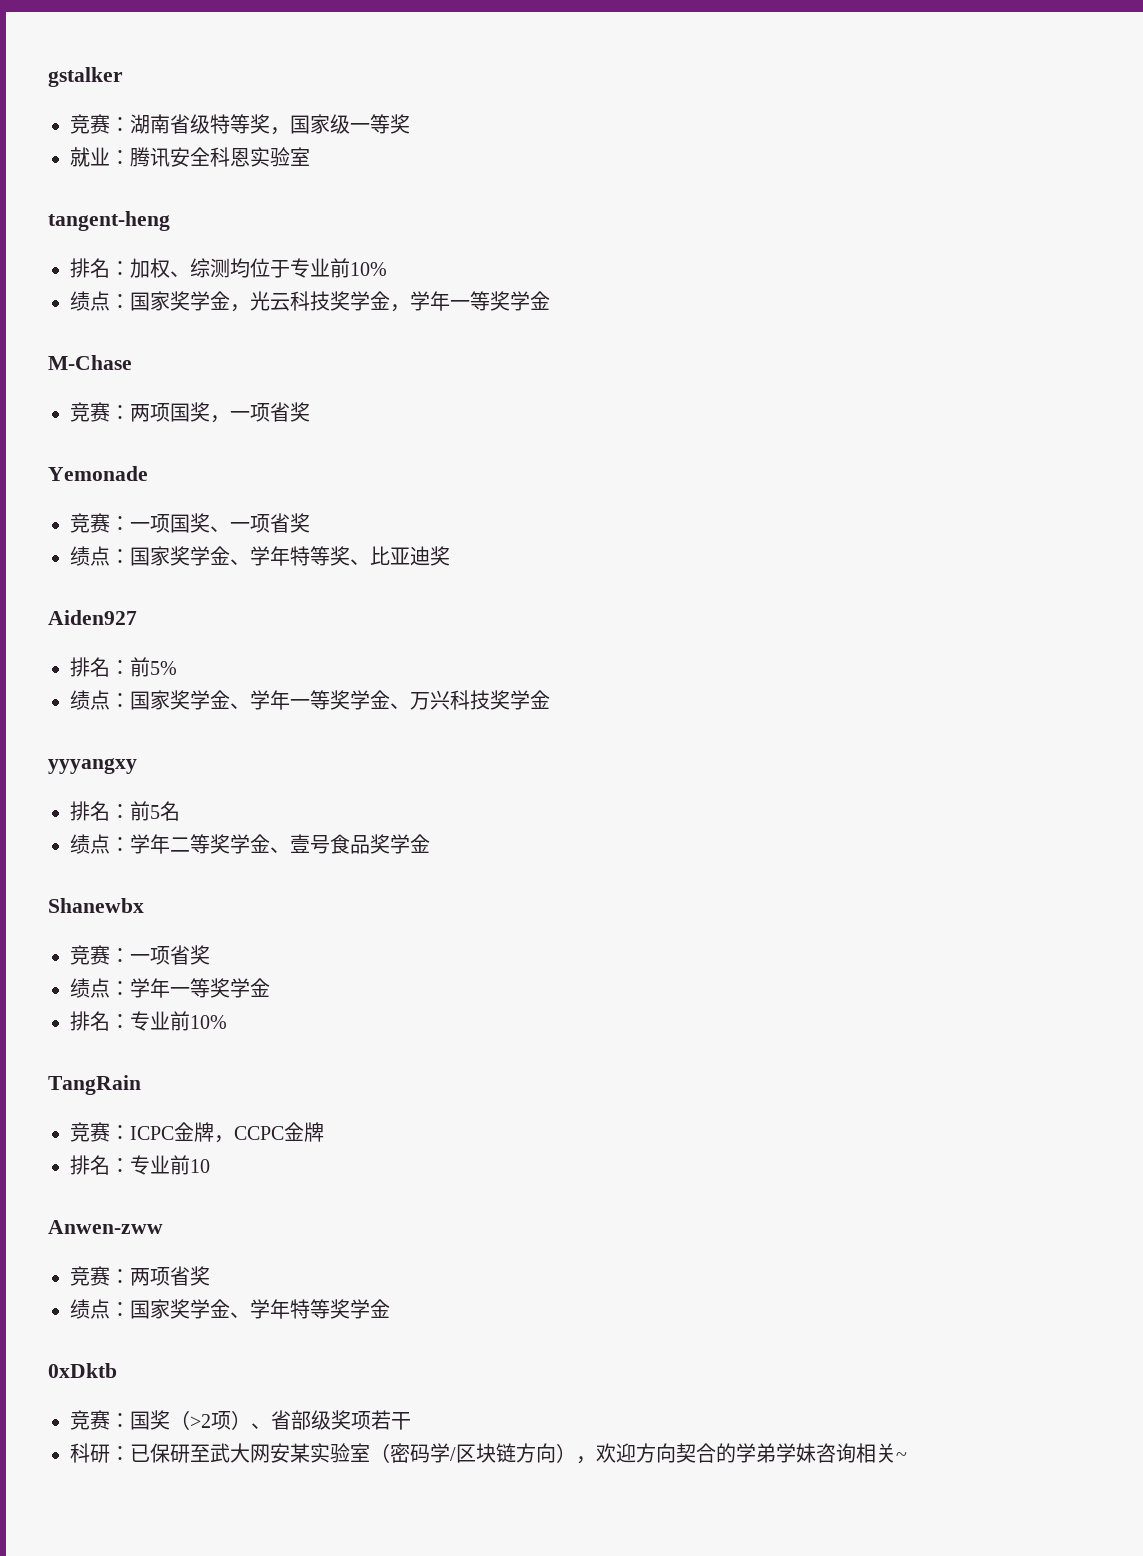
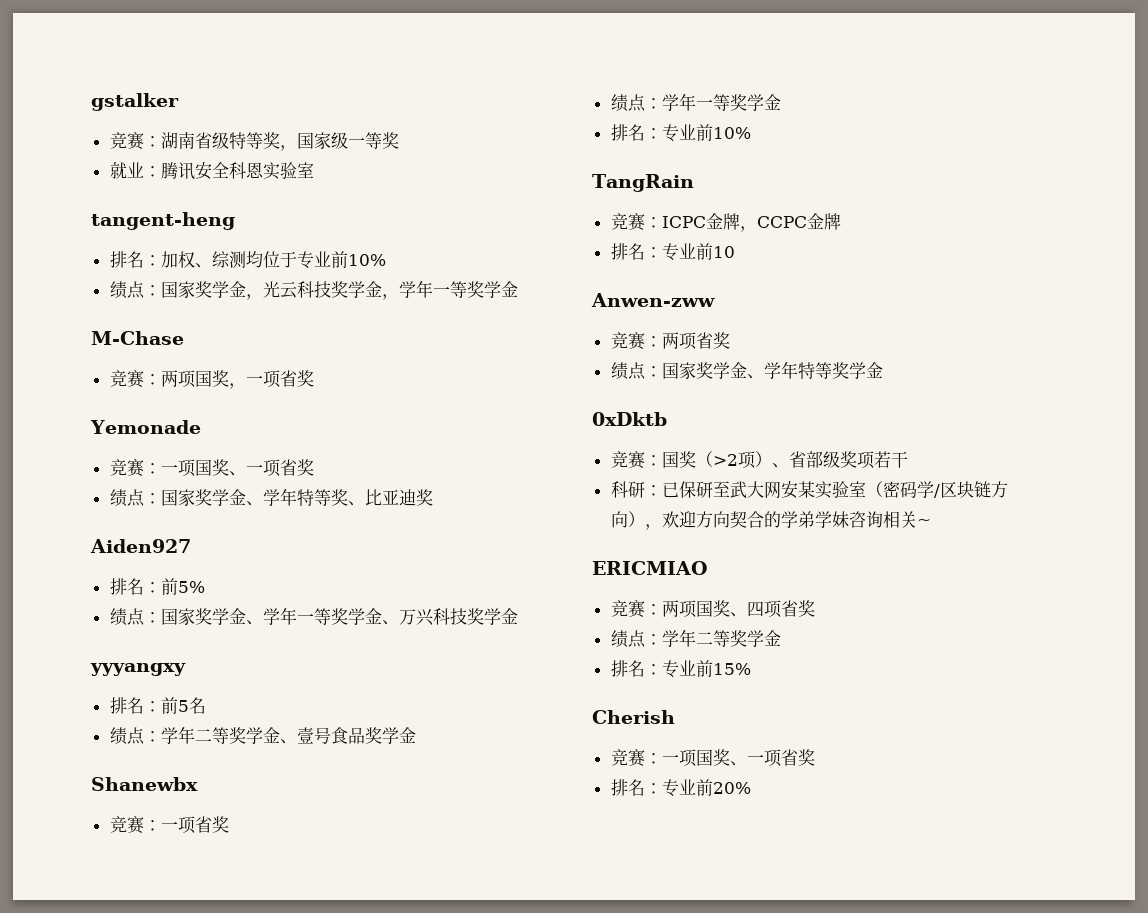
(907, 1456) none -> [592,561,708,575] [610,600,815,618] [610,629,781,648] [610,660,751,678] [592,710,675,724] [610,749,815,767] [610,779,751,797] // ERICMIAO // 竞赛：两项国奖、四项省奖 // 绩点：学年二等奖学金 // 排名：专业前15% // Cherish // 竞赛：一项国奖、一项省奖 // 排名：专业前20%

